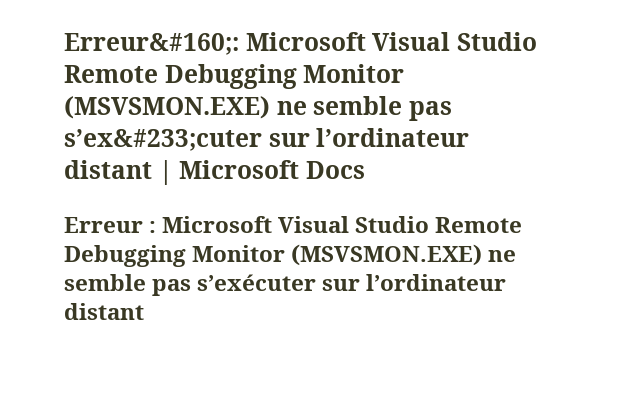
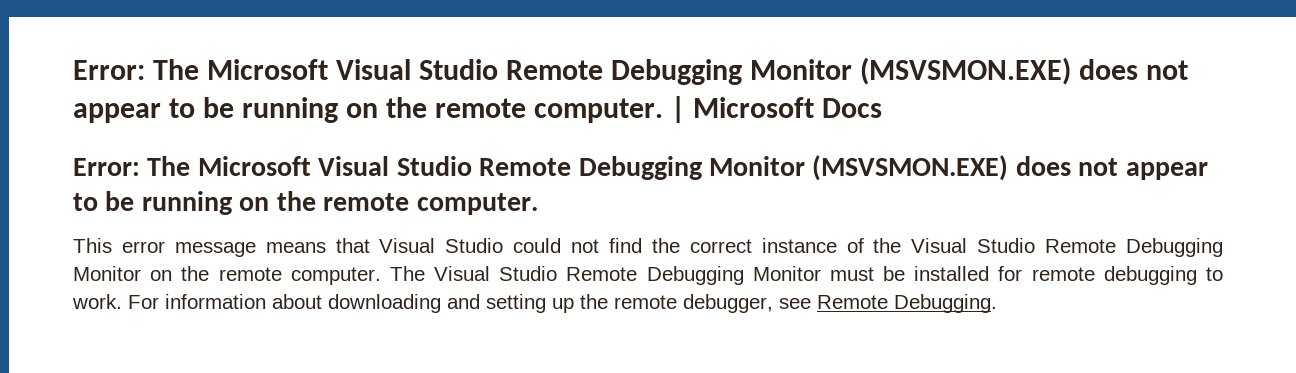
[64,32,537,55] [64,64,405,89] [64,96,452,121] [64,128,470,151] [64,160,152,179] Erreur&#160;: Microsoft Visual Studio Remote Debugging Monitor (MSVSMON.EXE) ne semble pas s’ex&#233;cuter sur l’ordinateur distant -> [73,57,1188,85] [73,97,663,123] Error: The Microsoft Visual Studio Remote Debugging Monitor (MSVSMON.EXE) does not appear to be running on the remote computer.
[64,216,523,233] [64,244,517,267] [64,274,507,296] [64,303,144,320] Erreur : Microsoft Visual Studio Remote Debugging Monitor (MSVSMON.EXE) ne semble pas s’exécuter sur l’ordinateur distant -> [73,155,1208,181] [73,191,538,215] [73,238,1224,257] [73,266,1223,285] [72,294,997,313] Error: The Microsoft Visual Studio Remote Debugging Monitor (MSVSMON.EXE) does not appear to be running on the remote computer. // This error message means that Visual Studio could not find the correct instance of the Visual Studio Remote Debugging Monitor on the remote computer. The Visual Studio Remote Debugging Monitor must be installed for remote debugging to work. For information about downloading and setting up the remote debugger, see Remote Debugging.

